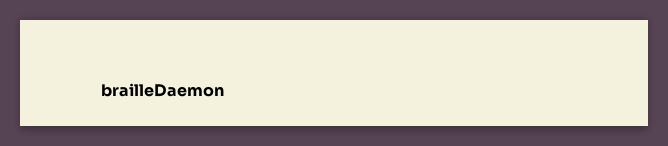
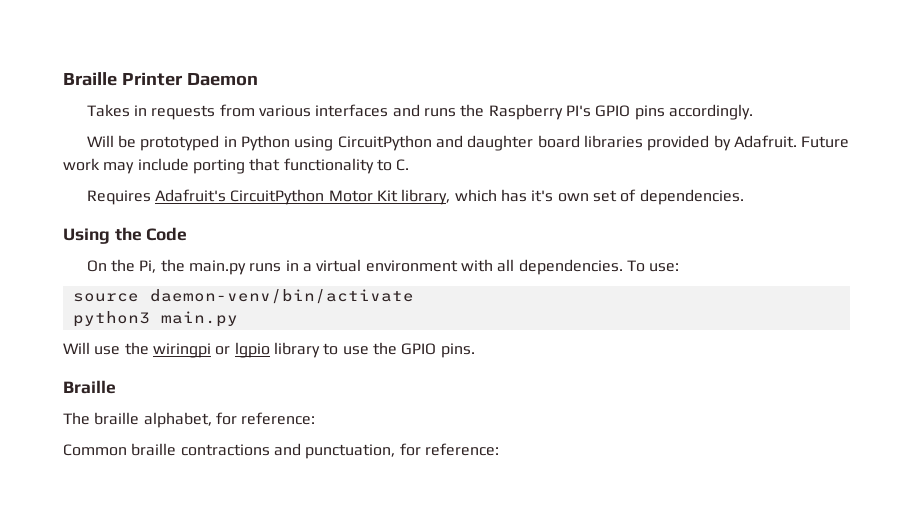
[101,83,224,97] brailleDaemon -> [63,72,258,86] [86,104,753,120] [86,135,850,151] [63,158,410,174] [86,189,744,205] [63,227,188,244] [86,259,680,275] [72,289,414,304] [72,311,238,327] [63,342,475,358] [63,380,116,394] [63,412,316,428] [63,443,499,459] Braille Printer Daemon // Takes in requests from various interfaces and runs the Raspberry PI's GPIO pins accordingly. // Will be prototyped in Python using CircuitPython and daughter board libraries provided by Adafruit. Future work may include porting that functionality to C. // Requires Adafruit's CircuitPython Motor Kit library, which has it's own set of dependencies. // Using the Code // On the Pi, the main.py runs in a virtual environment with all dependencies. To use: // source daemon-venv/bin/activate // python3 main.py // Will use the wiringpi or lgpio library to use the GPIO pins. // Braille // The braille alphabet, for reference: // Common braille contractions and punctuation, for reference:

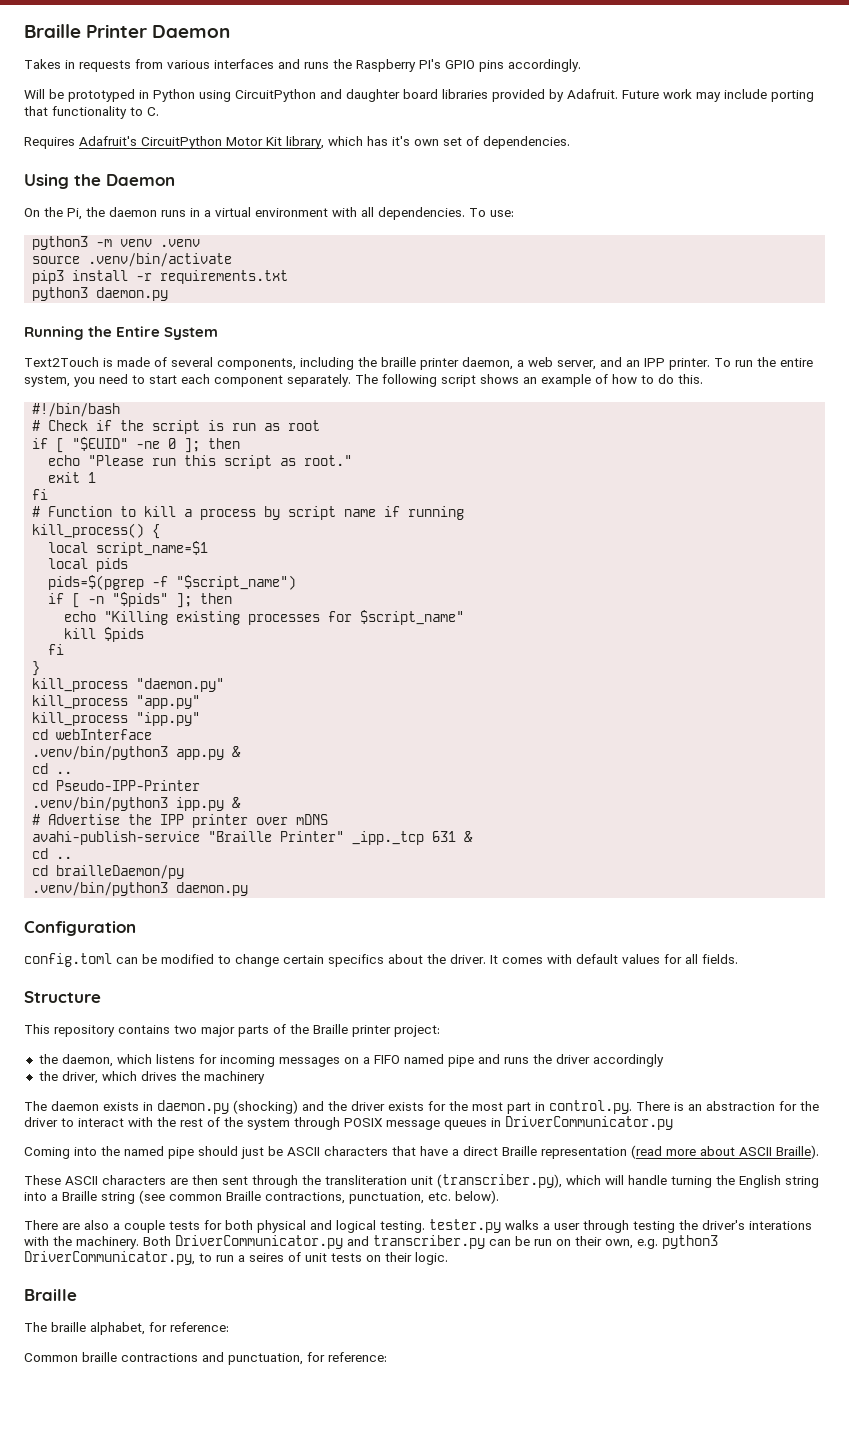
[146,227,188,241] Code -> [106,174,175,186] Daemon
[189,260,247,275] main.py -> [109,207,157,217] daemon
[72,289,414,304] [72,311,238,327] [63,342,475,358] source daemon-venv/bin/activate // python3 main.py // Will use the wiringpi or lgpio library to use the GPIO pins. -> [32,236,201,250] [32,253,233,267] [32,270,289,284] [32,287,169,301] [24,326,219,340] [24,357,813,370] [24,374,703,387] [32,403,121,417] [32,420,321,434] [32,437,241,453] [48,455,353,469] [48,472,97,483] [32,489,49,500] [32,506,465,520] [32,523,161,539] [48,541,209,556] [48,558,129,572] [48,575,297,590] [48,592,233,608] [64,610,465,625] [64,627,145,642] [48,644,65,655] [32,661,41,676] [32,678,225,692] [32,695,201,709] [32,712,201,726] [32,729,153,740] [32,746,242,760] [32,763,73,774] [32,780,201,791] [32,797,242,811] [32,814,329,828] [32,831,474,845] [32,848,73,859] [32,865,185,879] [32,882,249,896] [24,921,136,936] [24,953,738,967] [24,991,101,1003] [24,1024,440,1037] [38,1054,664,1067] [38,1071,265,1084] [24,1100,819,1114] [24,1116,673,1130] [24,1145,819,1159] [24,1174,819,1188] [24,1190,499,1204] [24,1219,812,1233] [24,1235,718,1249] [24,1251,448,1265] python3 -m venv .venv // source .venv/bin/activate // pip3 install -r requirements.txt // python3 daemon.py // Running the Entire System // Text2Touch is made of several components, including the braille printer daemon, a web server, and an IPP printer. To run the entire system, you need to start each component separately. The following script shows an example of how to do this. // #!/bin/bash // # Check if the script is run as root // if [ "$EUID" -ne 0 ]; then // echo "Please run this script as root." // exit 1 // fi // # Function to kill a process by script name if running // kill_process() { // local script_name=$1 // local pids // pids=$(pgrep -f "$script_name") // if [ -n "$pids" ]; then // echo "Killing existing processes for $script_name" // kill $pids // fi // } // kill_process "daemon.py" // kill_process "app.py" // kill_process "ipp.py" // cd webInterface // .venv/bin/python3 app.py & // cd .. // cd Pseudo-IPP-Printer // .venv/bin/python3 ipp.py & // # Advertise the IPP printer over mDNS // avahi-publish-service "Braille Printer" _ipp._tcp 631 & // cd .. // cd brailleDaemon/py // .venv/bin/python3 daemon.py // Configuration // config.toml can be modified to change certain specifics about the driver. It comes with default values for all fields. // Structure // This repository contains two major parts of the Braille printer project: // the daemon, which listens for incoming messages on a FIFO named pipe and runs the driver accordingly // the driver, which drives the machinery // The daemon exists in daemon.py (shocking) and the driver exists for the most part in control.py. There is an abstraction for the driver to interact with the rest of the system through POSIX message queues in DriverCommunicator.py // Coming into the named pipe should just be ASCII characters that have a direct Braille representation (read more about ASCII Braille). // These ASCII characters are then sent through the transliteration unit (transcriber.py), which will handle turning the English string into a Braille string (see common Braille contractions, punctuation, etc. below). // There are also a couple tests for both physical and logical testing. tester.py walks a user through testing the driver's interations with the machinery. Both DriverCommunicator.py and transcriber.py can be run on their own, e.g. python3 DriverCommunicator.py, to run a seires of unit tests on their logic.

